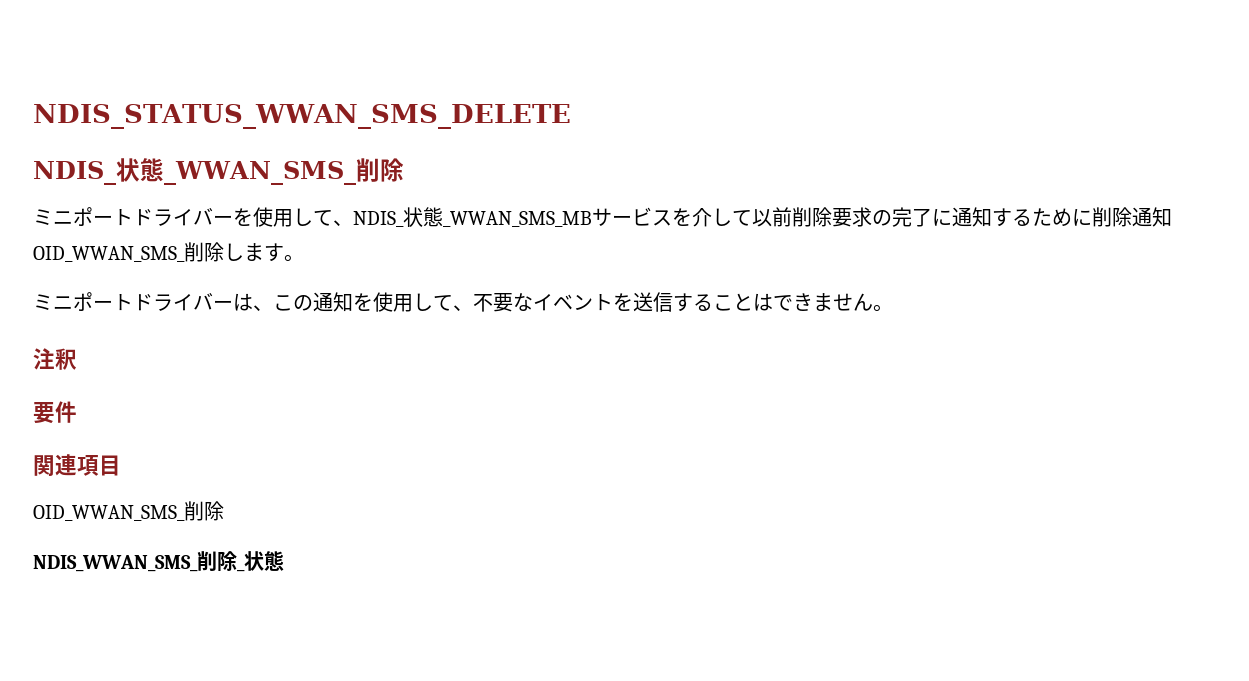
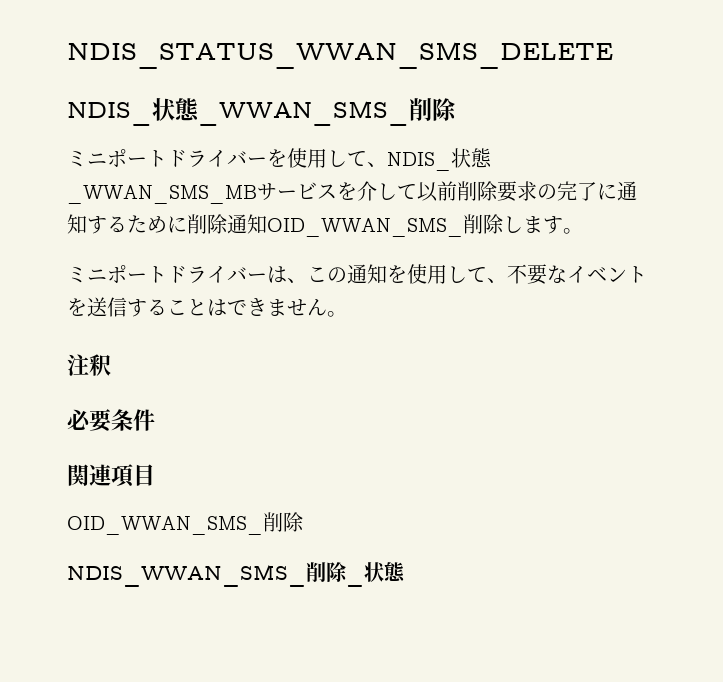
[33,402,55,424] 要 -> [67,409,133,432] 必要条

